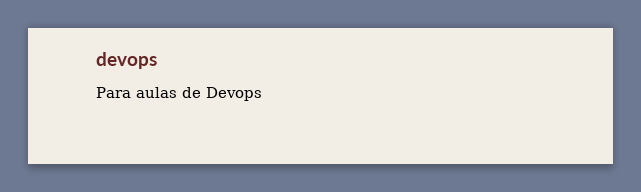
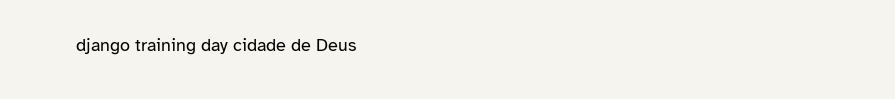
[96,52,157,69] [96,87,262,101] devops // Para aulas de Devops -> [76,38,356,55] django training day cidade de Deus

